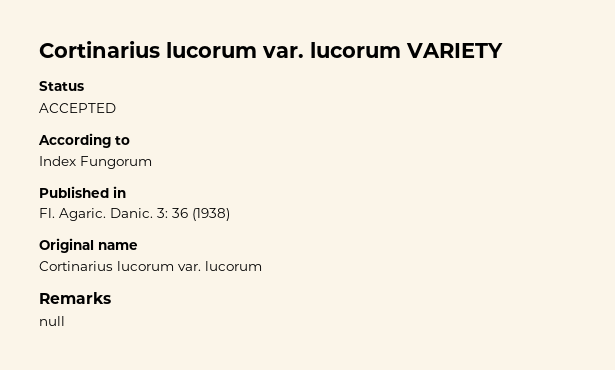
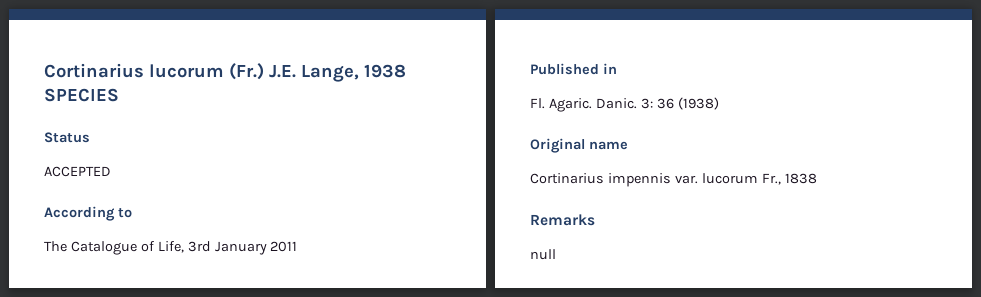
[39,41,503,58] Cortinarius lucorum var. lucorum VARIETY -> [44,63,406,82] [44,88,119,102] Cortinarius lucorum (Fr.) J.E. Lange, 1938 SPECIES
[39,156,152,169] Index Fungorum -> [44,241,298,255] The Catalogue of Life, 3rd January 2011
[117,261,262,271] lucorum var. lucorum -> [607,173,817,187] impennis var. lucorum Fr., 1838

